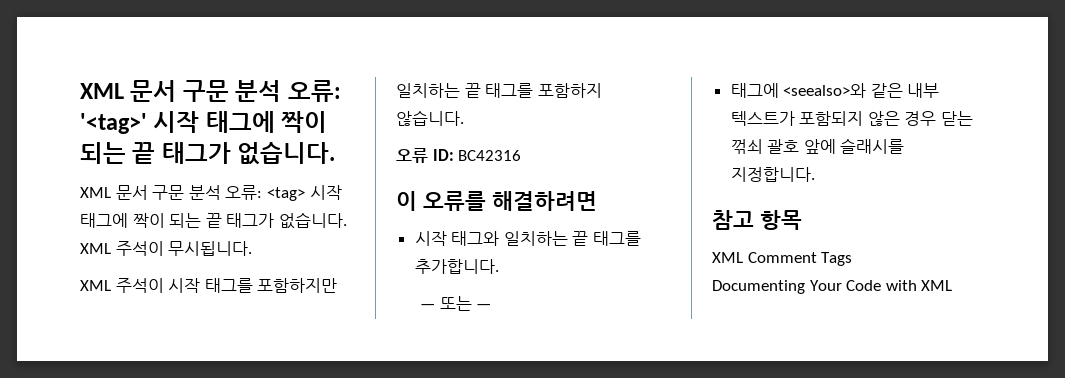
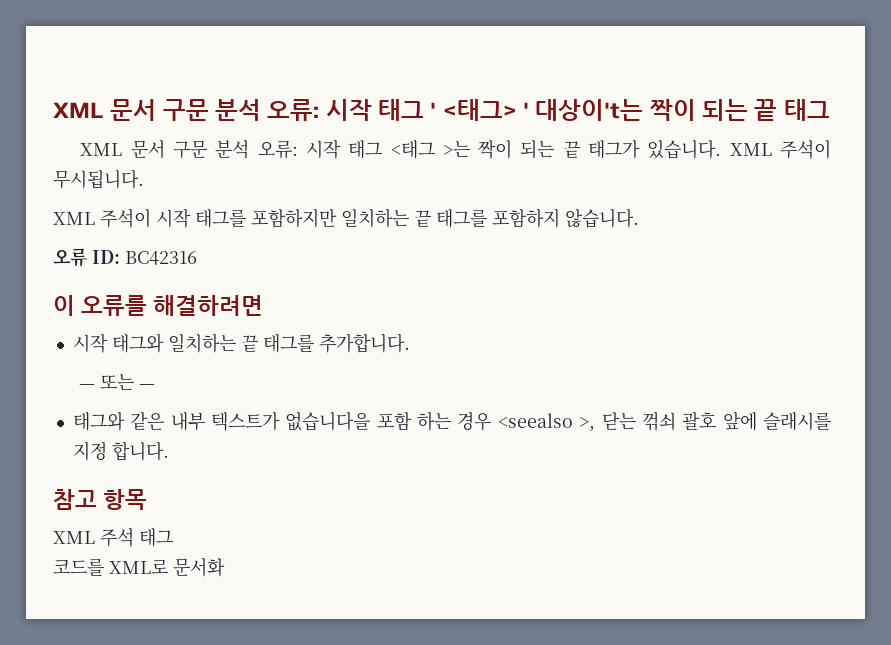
[80,80,341,102] [80,111,328,134] [80,142,336,165] [80,185,342,201] [80,212,347,229] XML 문서 구문 분석 오류: '<tag>' 시작 태그에 짝이 되는 끝 태그가 없습니다. // XML 문서 구문 분석 오류: <tag> 시작 태그에 짝이 되는 끝 태그가 없습니다. -> [53,99,830,121] [80,139,722,159] XML 문서 구문 분석 오류: 시작 태그 ' <태그> ' 대상이't는 짝이 되는 끝 태그 // XML 문서 구문 분석 오류: 시작 태그 <태그 >는 짝이 되는 끝 태그가 있습니다.
[730,83,867,98] 태그에 <seealso>와 -> [72,411,125,431] 태그와
[799,111,937,126] 포함되지 않은 경우 -> [285,411,596,432] 없습니다을 포함 하는 경우 <seealso >,
[730,167,815,182] 지정합니다. -> [72,441,169,461] 지정 합니다.
[747,252,853,266] [712,280,953,294] Comment Tags // Documenting Your Code with XML -> [100,528,173,547] [53,558,225,577] 주석 태그 // 코드를 XML로 문서화

